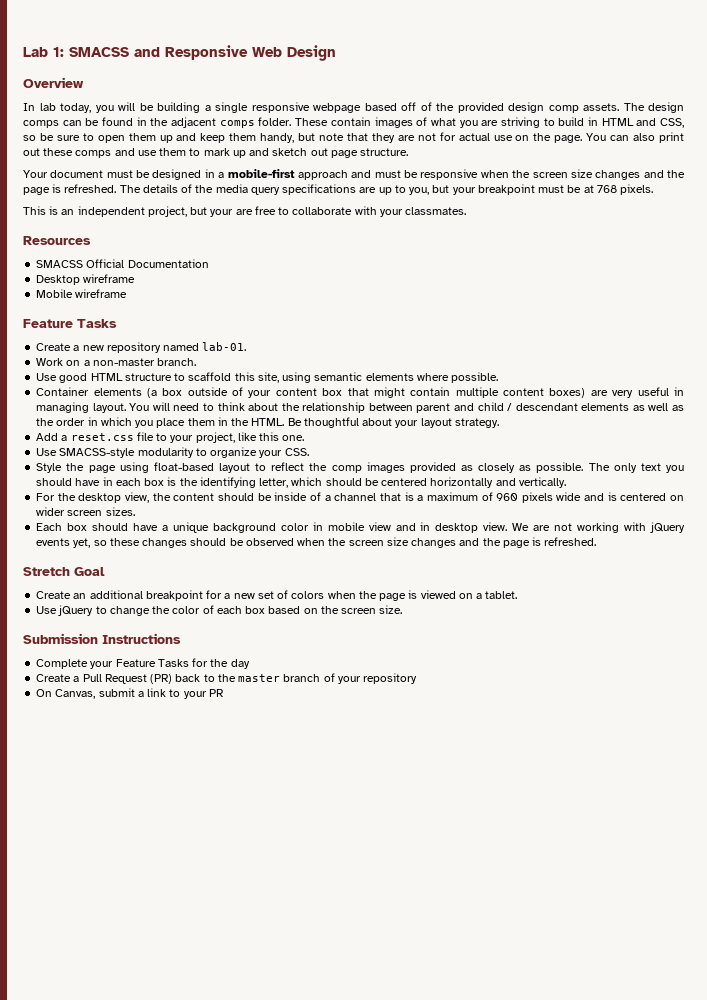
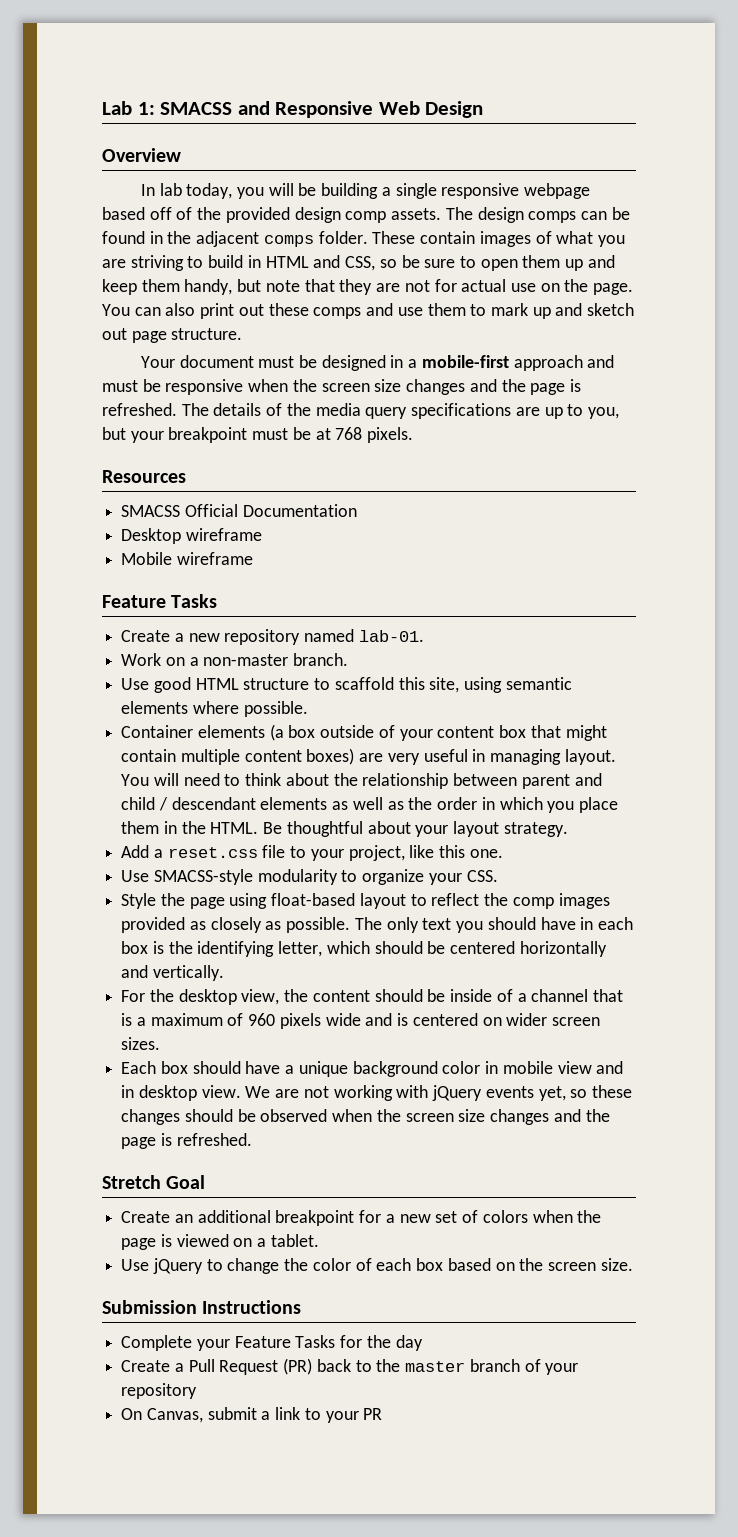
[23,206,467,217] // This is an independent project, but your are free to collaborate with your classmates. -> (414, 435) none

